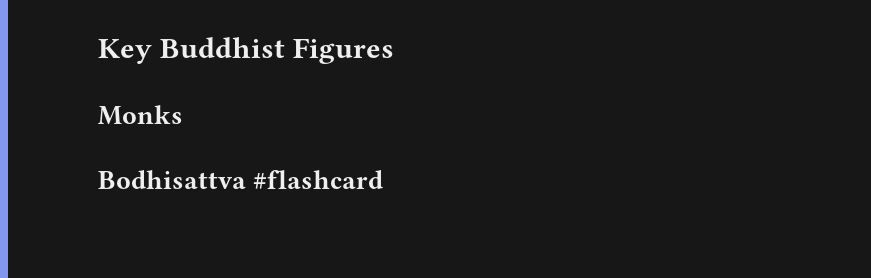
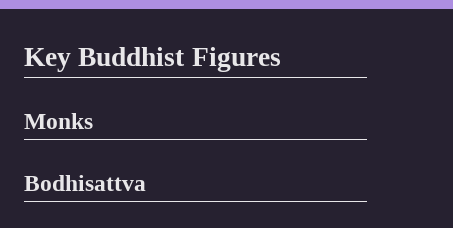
[253,170,384,189] #flashcard -> (146, 183) none

